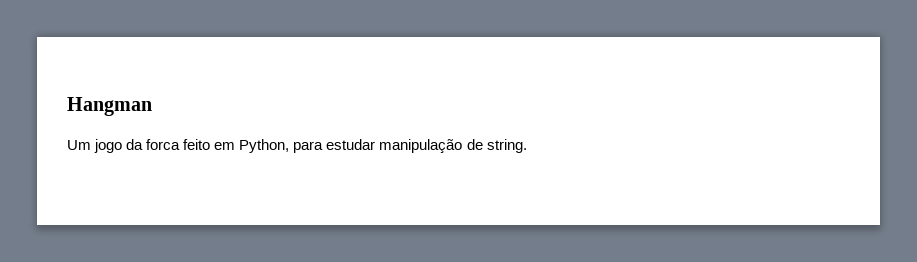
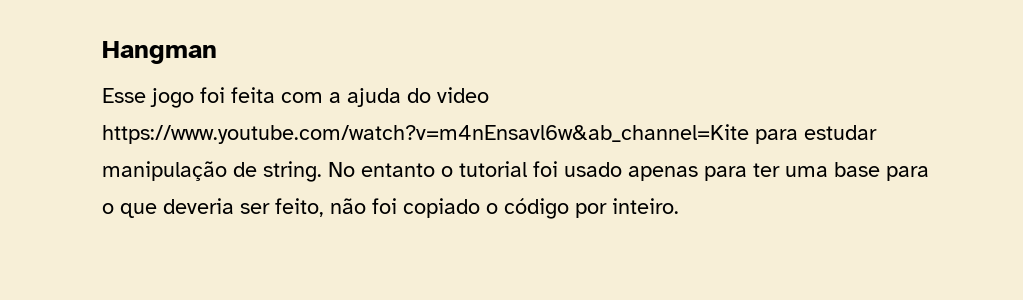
[67,139,290,153] Um jogo da forca feito em Python, -> [102,87,489,108] [102,124,749,144] Esse jogo foi feita com a ajuda do video https://www.youtube.com/watch?v=m4nEnsavl6w&ab_channel=Kite
(527, 146) none -> [328,161,929,181] [102,198,679,219] No entanto o tutorial foi usado apenas para ter uma base para o que deveria ser feito, não foi copiado o código por inteiro.

